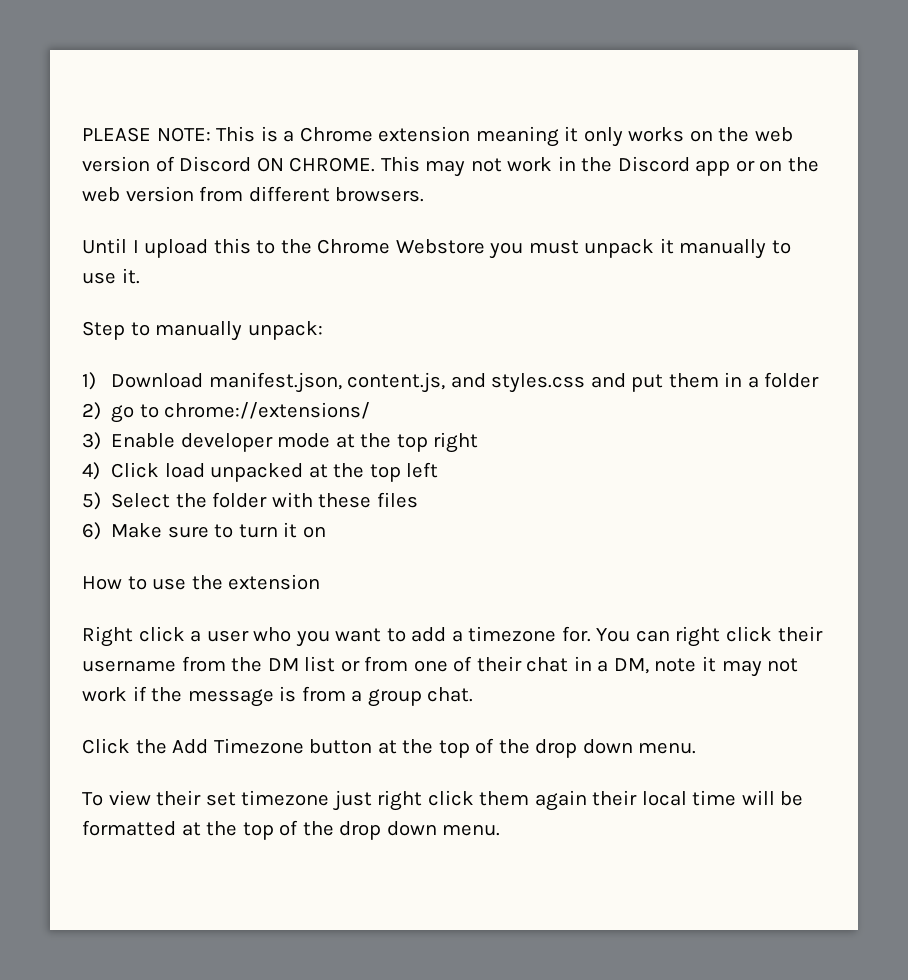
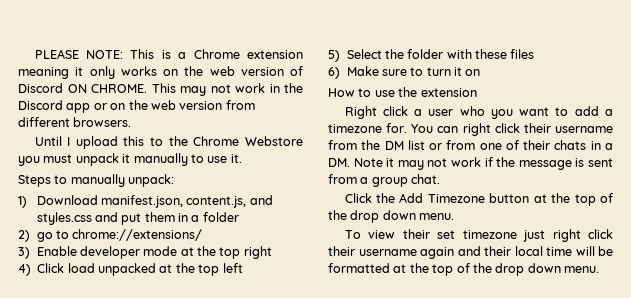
[82,321,125,340] Step -> [18,175,51,187] Steps
[526,656,697,674] chat in a DM, note -> [554,140,613,150] [328,158,383,167] chats in a DM. Note
(297, 694) none -> [588,158,613,167] sent
[479,790,587,811] them again -> [328,246,481,259] their username again and

